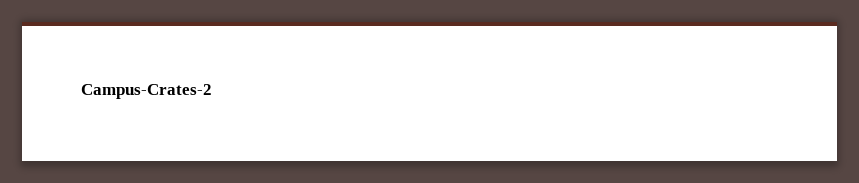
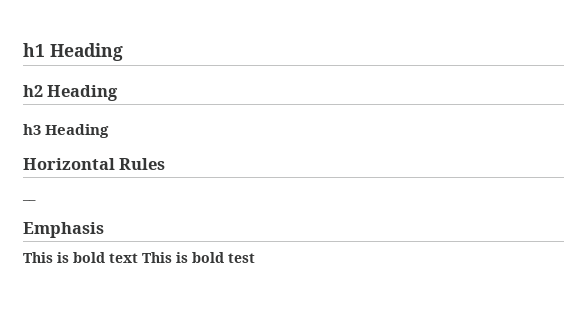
[81,84,212,99] Campus-Crates-2 -> [23,43,123,61] [23,85,119,101] [23,124,110,138] [23,158,166,170] [22,199,36,201] [23,222,104,238] [23,252,255,263] h1 Heading // h2 Heading // h3 Heading // Horizontal Rules // __ // Emphasis // This is bold text This is bold test

